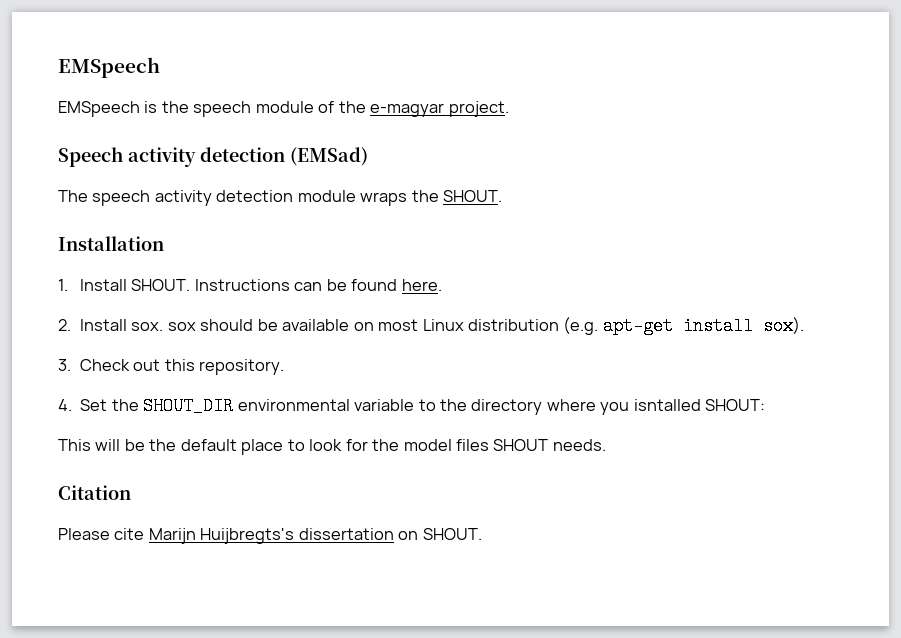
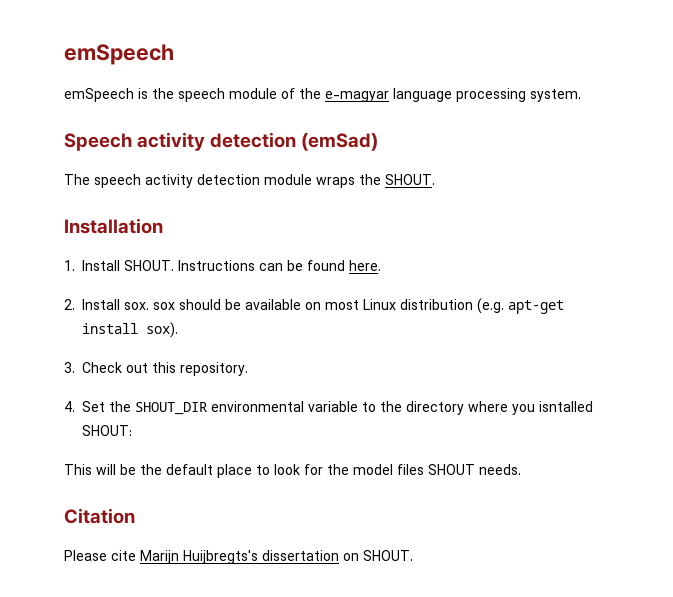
[58,57,160,78] [58,101,140,117] EMSpeech // EMSpeech -> [64,44,174,65] [64,88,134,102] emSpeech // emSpeech
[448,101,509,117] project. -> [393,88,581,102] language processing system.
[290,147,368,166] (EMSad) -> [301,133,379,151] (emSad)

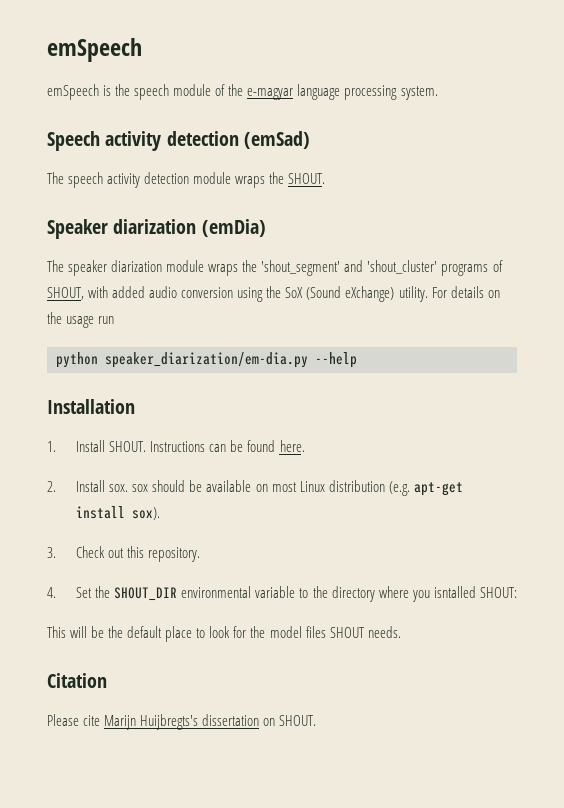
(435, 179) none -> [47,219,266,239] [47,260,503,276] [47,286,500,302] [47,312,115,328] [56,352,357,368] // Speaker diarization (emDia) // The speaker diarization module wraps the 'shout_segment' and 'shout_cluster' programs of SHOUT, with added audio conversion using the SoX (Sound eXchange) utility. For details on the usage run // python speaker_diarization/em-dia.py --help

